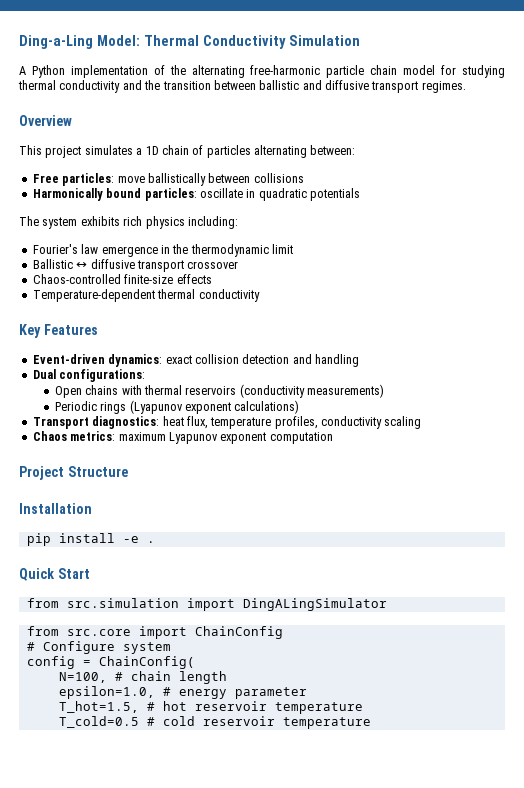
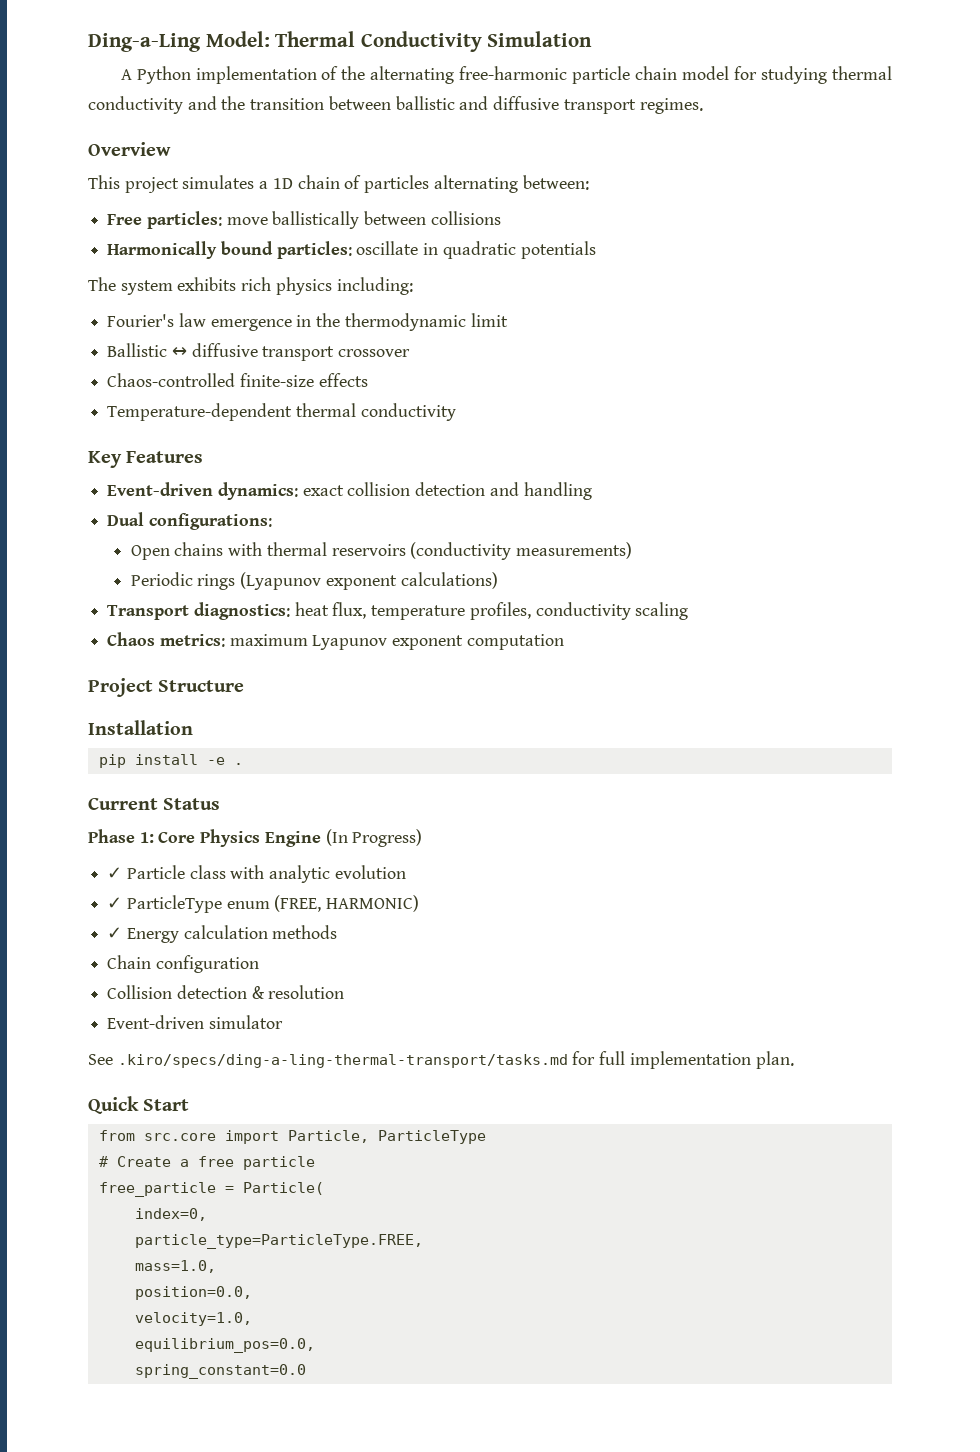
[19,568,90,581] [26,598,387,611] Quick Start // from src.simulation import DingALingSimulator -> [88,797,221,810] [88,829,423,847] [107,865,406,883] [107,895,420,913] [107,925,338,943] [107,955,259,973] [107,985,345,999] [107,1015,283,1029] [88,1051,794,1069] [88,1096,190,1114] Current Status // Phase 1: Core Physics Engine (In Progress) // ✓ Particle class with analytic evolution // ✓ ParticleType enum (FREE, HARMONIC) // ✓ Energy calculation methods // Chain configuration // Collision detection & resolution // Event-driven simulator // See .kiro/specs/ding-a-ling-thermal-transport/tasks.md for full implementation plan. // Quick Start
[194,626,283,639] [26,641,171,654] [26,656,195,669] [58,671,227,684] [58,686,307,699] [58,701,363,714] [58,716,371,729] ChainConfig // # Configure system // config = ChainConfig( // N=100, # chain length // epsilon=1.0, # energy parameter // T_hot=1.5, # hot reservoir temperature // T_cold=0.5 # cold reservoir temperature -> [287,1130,486,1144] [98,1156,315,1170] [98,1182,324,1197] [134,1208,207,1221] [134,1234,423,1249] [134,1260,216,1273] [134,1286,252,1300] [134,1312,252,1326] [134,1338,315,1353] [134,1364,306,1379] Particle, ParticleType // # Create a free particle // free_particle = Particle( // index=0, // particle_type=ParticleType.FREE, // mass=1.0, // position=0.0, // velocity=1.0, // equilibrium_pos=0.0, // spring_constant=0.0

